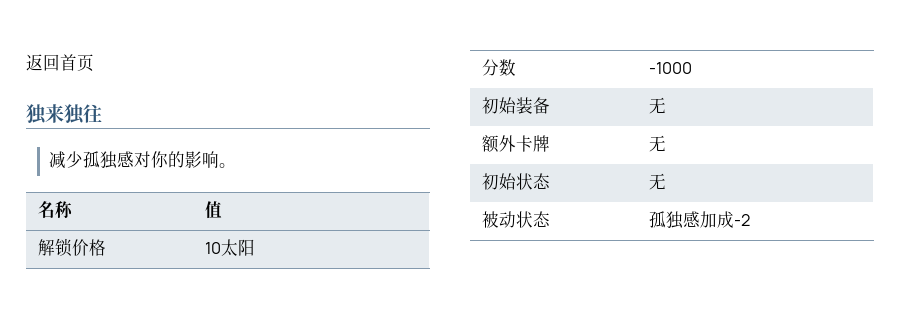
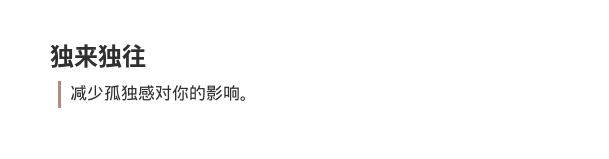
[26,54,94,72] 返回首页 // -> (50, 56) none
[38,201,74,218] [205,201,223,219] [38,238,107,257] [205,239,256,256] [482,59,517,76] [649,62,693,74] [482,97,551,114] [649,97,667,114] [482,135,551,153] [649,135,667,152] [482,173,551,190] [649,173,667,190] [482,211,551,228] [649,211,751,229] // 名称 | 值 // 解锁价格 | 10太阳 // 分数 | -1000 // 初始装备 | 无 // 额外卡牌 | 无 // 初始状态 | 无 // 被动状态 | 孤独感加成-2 -> (258, 98) none

